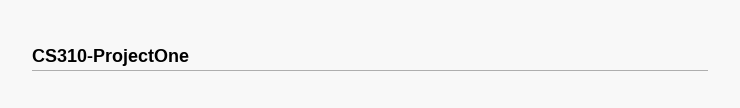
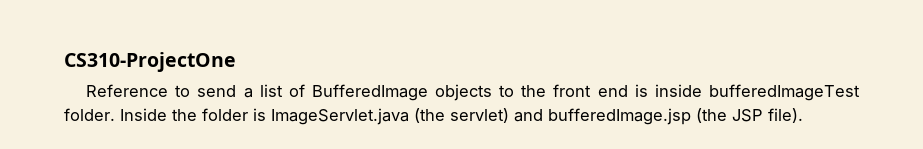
(189, 57) none -> [86,84,861,101] [64,108,803,125] // Reference to send a list of BufferedImage objects to the front end is inside bufferedImageTest folder. Inside the folder is ImageServlet.java (the servlet) and bufferedImage.jsp (the JSP file).

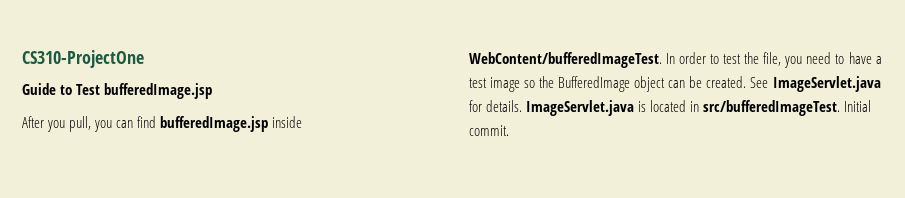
[86,84,861,101] [64,108,803,125] Reference to send a list of BufferedImage objects to the front end is inside bufferedImageTest folder. Inside the folder is ImageServlet.java (the servlet) and bufferedImage.jsp (the JSP file). -> [22,83,213,99] [22,116,303,132] [469,52,882,68] [469,76,881,92] [469,100,872,116] [469,125,509,136] Guide to Test bufferedImage.jsp // After you pull, you can find bufferedImage.jsp inside WebContent/bufferedImageTest. In order to test the file, you need to have a test image so the BufferedImage object can be created. See ImageServlet.java for details. ImageServlet.java is located in src/bufferedImageTest. Initial commit.

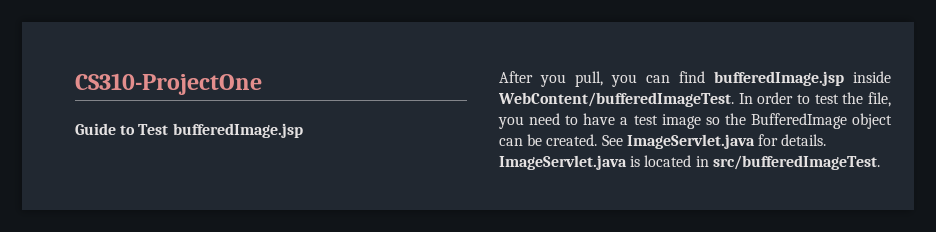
[844,100,872,112] [469,125,509,136] Initial commit. -> (880, 162) none

